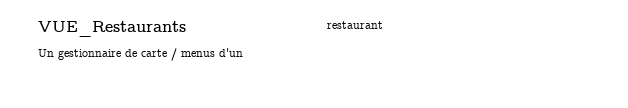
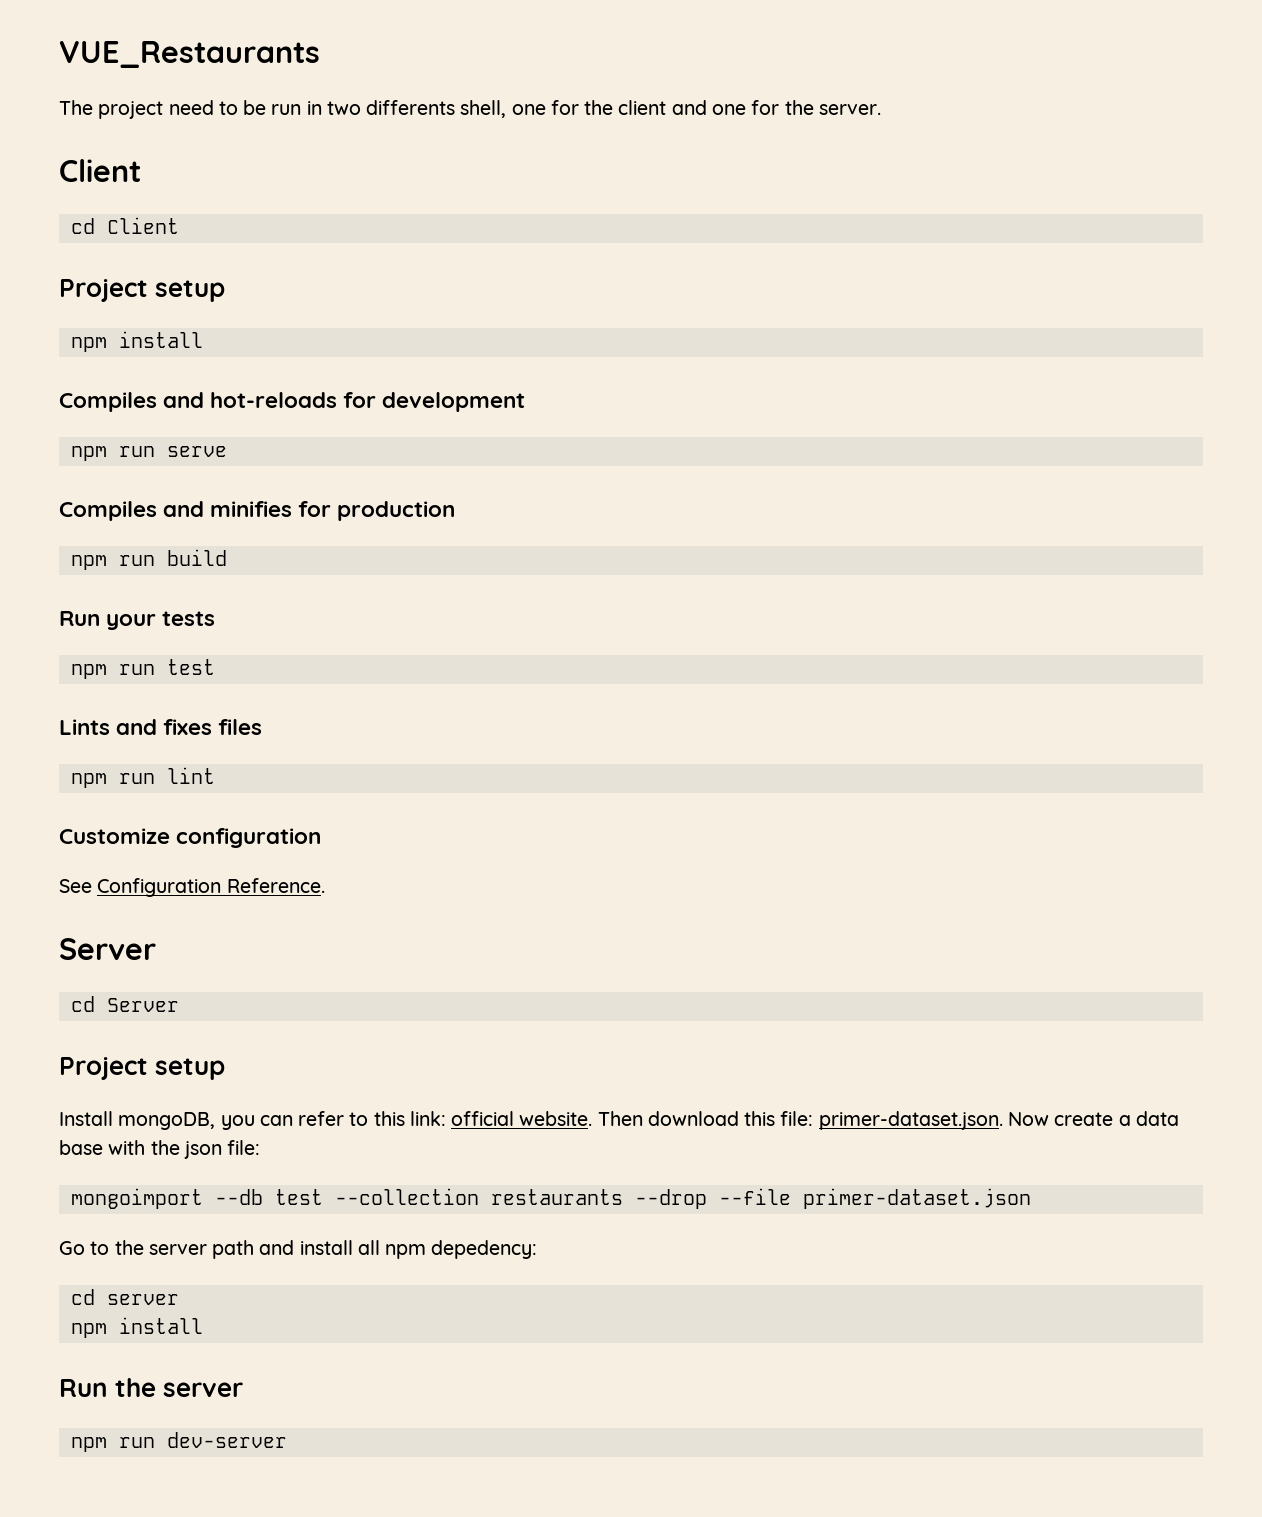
[38,48,243,61] [327,21,383,29] Un gestionnaire de carte / menus d'un restaurant -> [59,100,881,119] [59,159,141,182] [70,217,179,234] [59,279,226,302] [70,331,203,352] [59,392,526,412] [70,446,227,461] [59,501,456,521] [70,549,227,570] [59,611,216,630] [70,659,215,679] [59,719,263,735] [70,767,215,788] [59,828,322,848] [59,878,325,897] [59,938,156,960] [70,996,179,1012] [59,1057,226,1080] [59,1111,1179,1130] [59,1140,261,1159] [70,1188,1031,1209] [59,1240,538,1259] [70,1289,179,1305] [70,1317,203,1338] [59,1378,244,1397] [70,1432,287,1452] The project need to be run in two differents shell, one for the client and one for the server. // Client // cd Client // Project setup // npm install // Compiles and hot-reloads for development // npm run serve // Compiles and minifies for production // npm run build // Run your tests // npm run test // Lints and fixes files // npm run lint // Customize configuration // See Configuration Reference. // Server // cd Server // Project setup // Install mongoDB, you can refer to this link: official website. Then download this file: primer-dataset.json. Now create a data base with the json file: // mongoimport --db test --collection restaurants --drop --file primer-dataset.json // Go to the server path and install all npm depedency: // cd server // npm install // Run the server // npm run dev-server

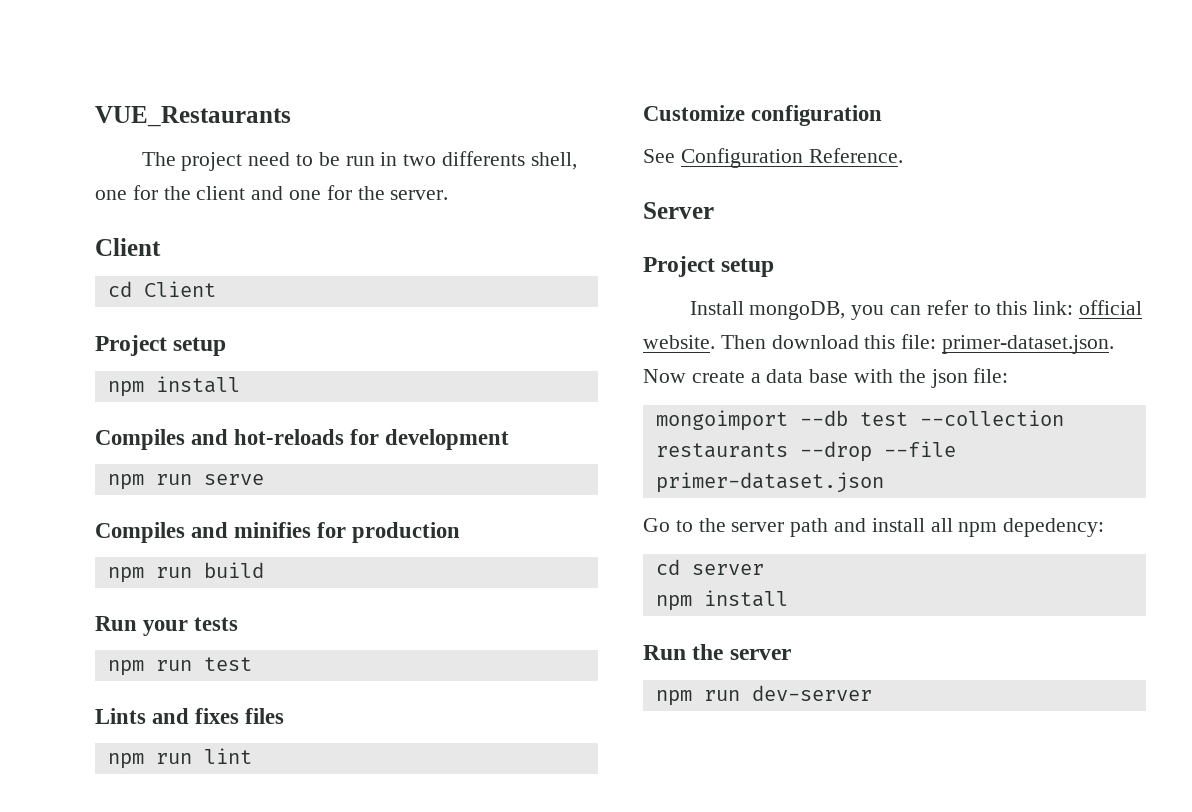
[70,996,179,1012] // cd Server -> (714, 210) none

